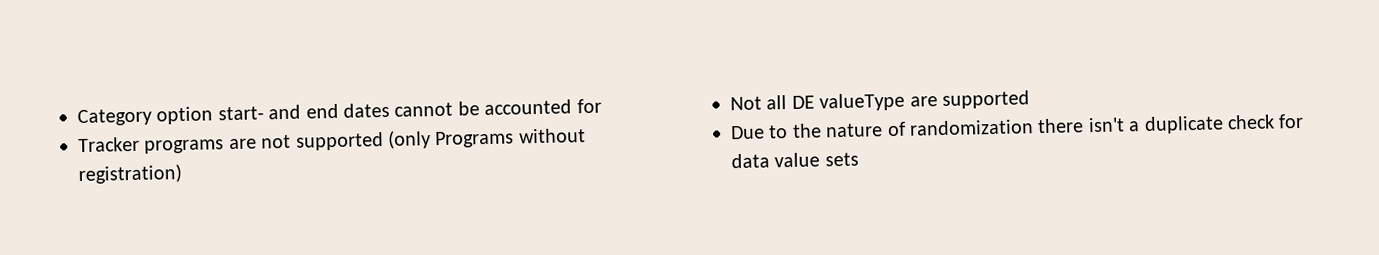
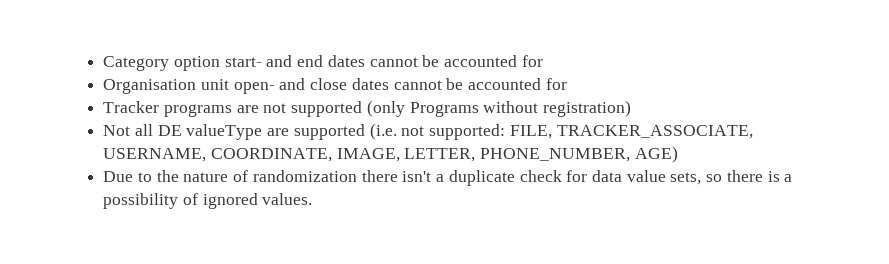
(602, 106) none -> [103,78,567,94] // Organisation unit open- and close dates cannot be accounted for
(1030, 100) none -> [369,123,753,140] [103,146,678,163] (i.e. not supported: FILE, TRACKER_ASSOCIATE, USERNAME, COORDINATE, IMAGE, LETTER, PHONE_NUMBER, AGE)
[824,152,859,167] sets -> [670,170,793,185] [103,193,313,209] sets, so there is a possibility of ignored values.

